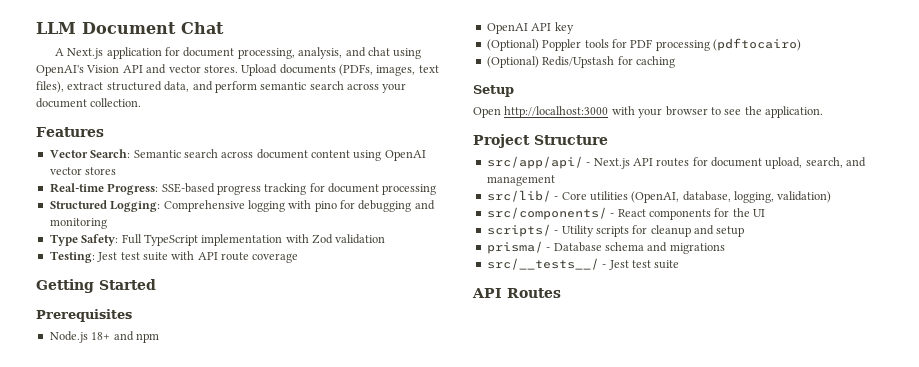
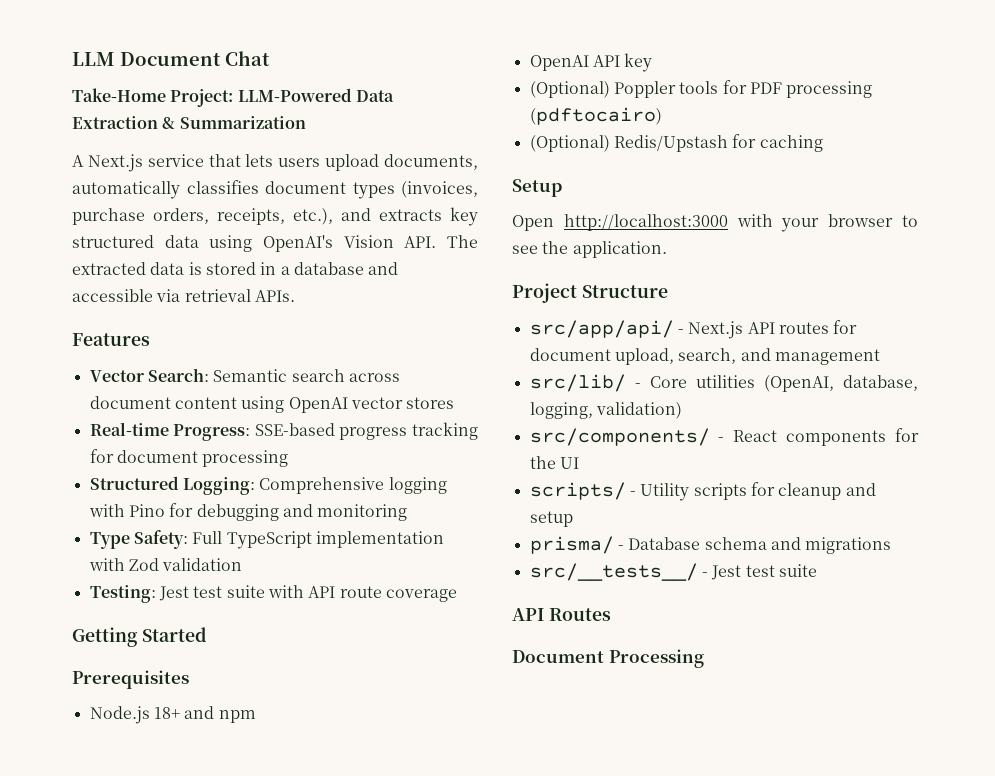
[54,47,422,59] [36,64,439,76] [36,81,407,93] [36,98,142,108] A Next.js application for document processing, analysis, and chat using OpenAI's Vision API and vector stores. Upload documents (PDFs, images, text files), extract structured data, and perform semantic search across your document collection. -> [72,88,394,107] [72,116,306,129] [72,154,478,172] [72,180,478,199] [72,207,478,226] [72,235,479,252] [72,262,399,275] [72,289,295,302] Take-Home Project: LLM-Powered Data Extraction & Summarization // A Next.js service that lets users upload documents, automatically classifies document types (invoices, purchase orders, receipts, etc.), and extracts key structured data using OpenAI's Vision API. The extracted data is stored in a database and accessible via retrieval APIs.
[314,201,337,212] pino -> [128,504,165,517] Pino
(561, 293) none -> [512,649,704,668] // Document Processing

